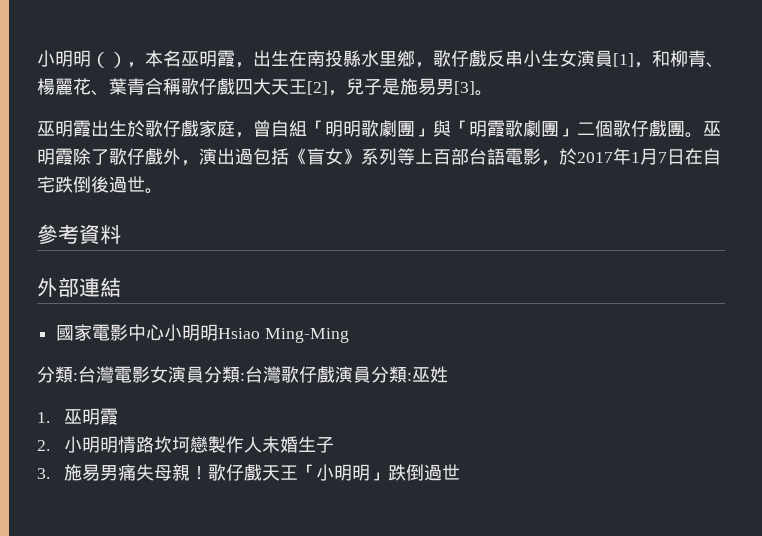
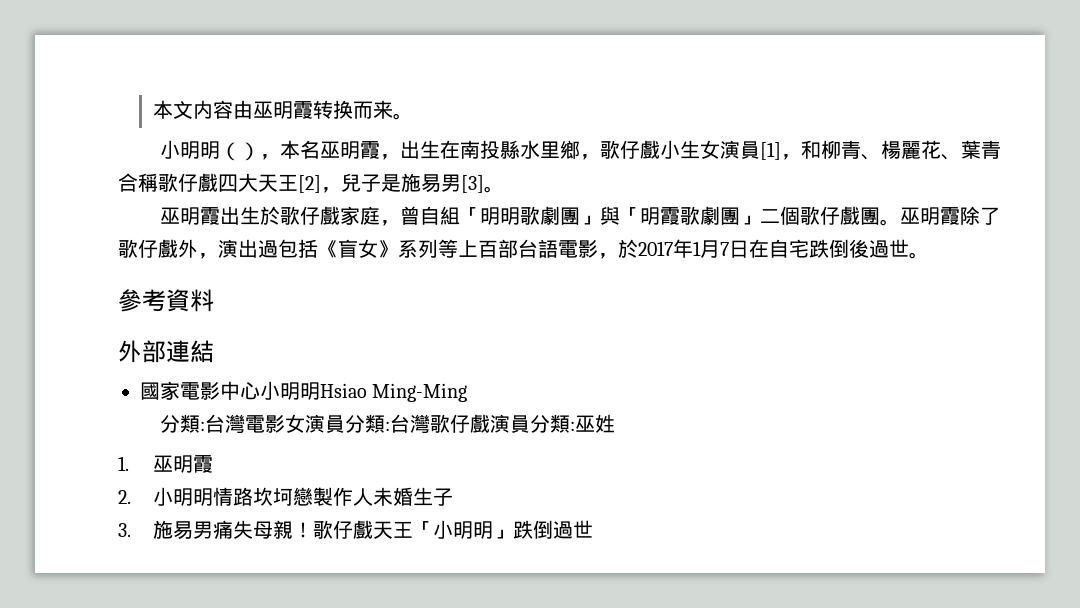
(37, 58) none -> [152,100,413,120] 本文内容由巫明霞转换而来。 //
[487,50,523,67] 反串 -> (660, 149) none

